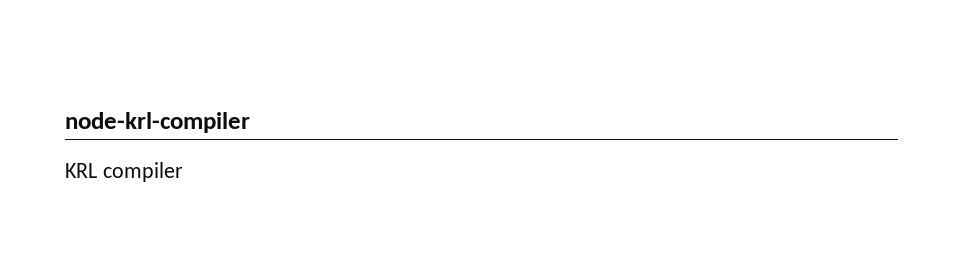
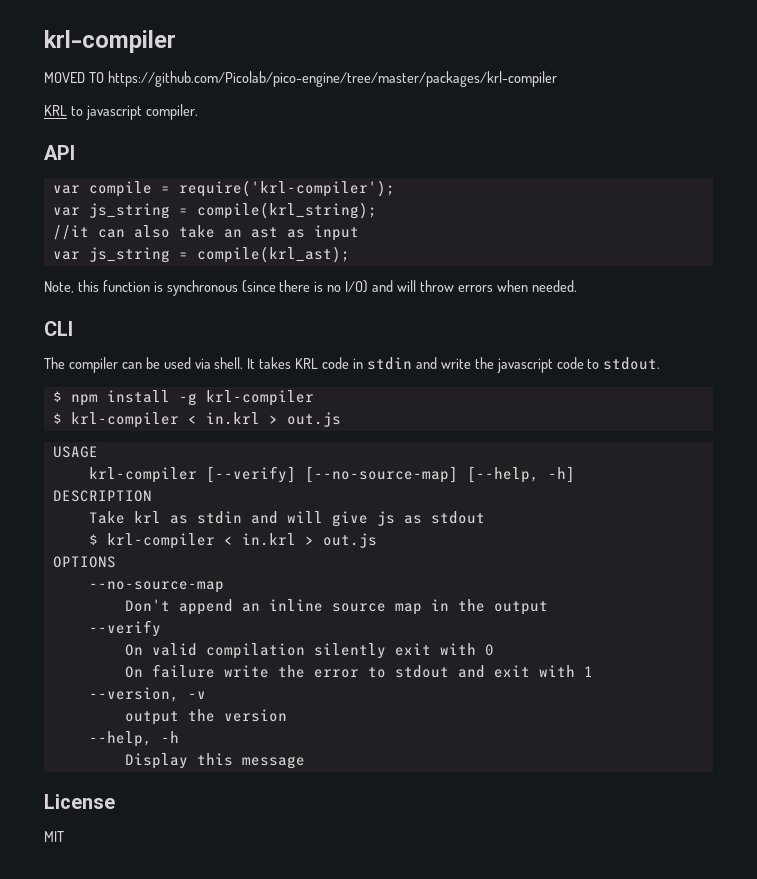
[65,112,250,133] [65,162,183,182] node-krl-compiler // KRL compiler -> [44,30,176,53] [44,71,557,87] [44,104,198,120] [44,145,75,160] [52,180,395,197] [52,202,377,219] [52,225,359,241] [52,246,350,263] [44,280,577,296] [44,321,73,336] [44,357,661,373] [52,390,314,406] [52,412,341,428] [52,446,98,458] [88,466,575,483] [52,490,152,502] [88,511,485,527] [88,533,377,549] [52,556,116,568] [88,581,224,593] [124,599,548,615] [88,620,161,637] [124,643,494,659] [124,664,593,678] [88,687,206,702] [124,709,287,725] [88,731,179,747] [124,753,305,769] [44,794,115,809] [44,831,64,842] krl-compiler // MOVED TO https://github.com/Picolab/pico-engine/tree/master/packages/krl-compiler // KRL to javascript compiler. // API // var compile = require('krl-compiler'); // var js_string = compile(krl_string); // //it can also take an ast as input // var js_string = compile(krl_ast); // Note, this function is synchronous (since there is no I/O) and will throw errors when needed. // CLI // The compiler can be used via shell. It takes KRL code in stdin and write the javascript code to stdout. // $ npm install -g krl-compiler // $ krl-compiler < in.krl > out.js // USAGE // krl-compiler [--verify] [--no-source-map] [--help, -h] // DESCRIPTION // Take krl as stdin and will give js as stdout // $ krl-compiler < in.krl > out.js // OPTIONS // --no-source-map // Don't append an inline source map in the output // --verify // On valid compilation silently exit with 0 // On failure write the error to stdout and exit with 1 // --version, -v // output the version // --help, -h // Display this message // License // MIT

